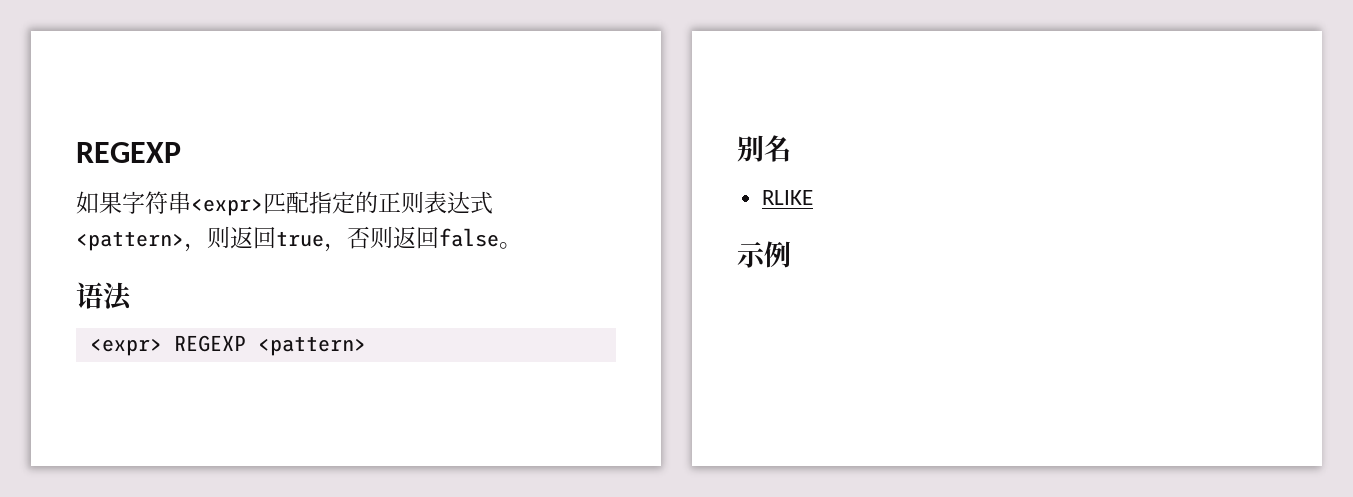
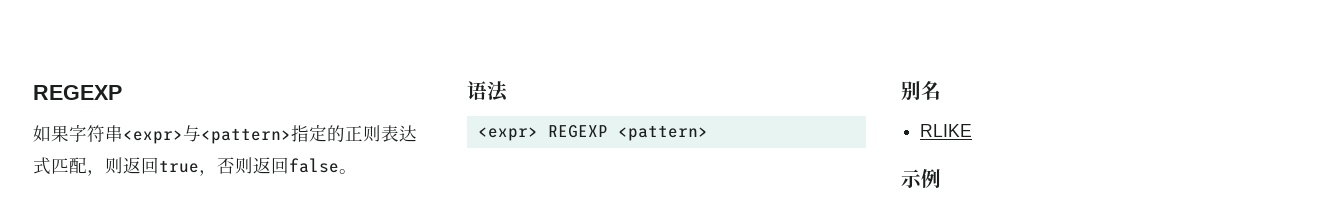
[263,191,309,214] 匹配 -> [183,125,291,144] 与<pattern>
[76,231,184,251] <pattern> -> [51,157,87,174] 匹配

